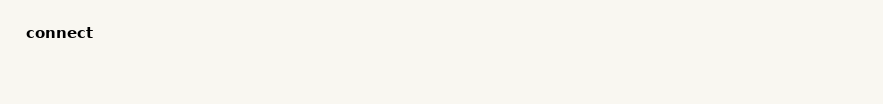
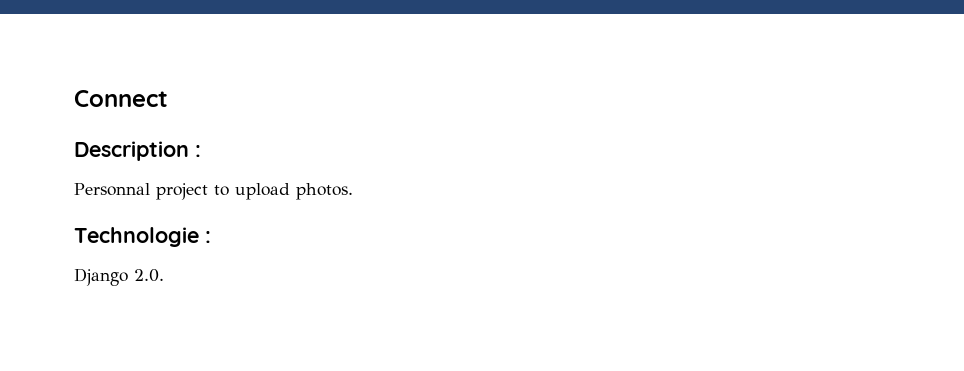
[26,27,93,38] connect -> [74,90,168,107] [74,141,201,161] [74,183,353,200] [74,227,211,247] [74,268,164,286] Connect // Description : // Personnal project to upload photos. // Technologie : // Django 2.0.

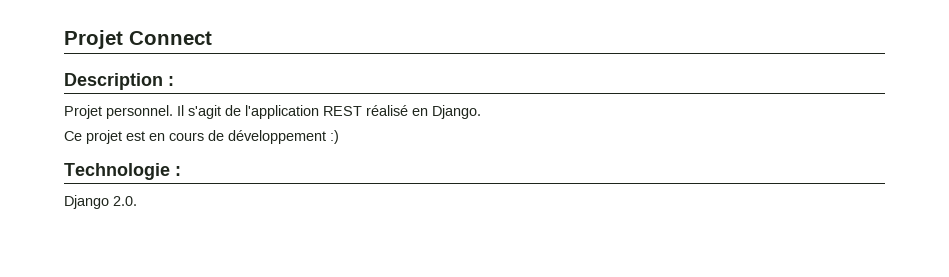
(74, 98) none -> [64,30,123,49] Projet
[74,183,353,200] Personnal project to upload photos. -> [64,105,481,119] [64,130,339,144] Projet personnel. Il s'agit de l'application REST réalisé en Django. // Ce projet est en cours de développement :)

